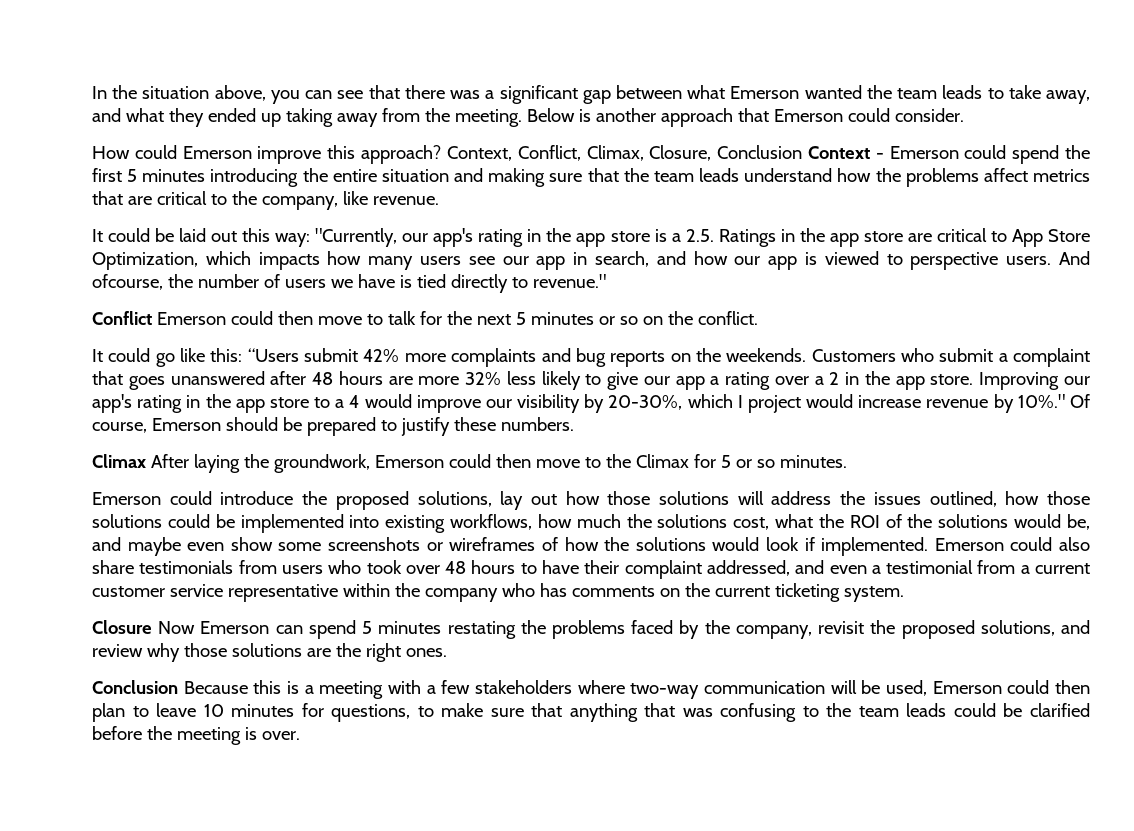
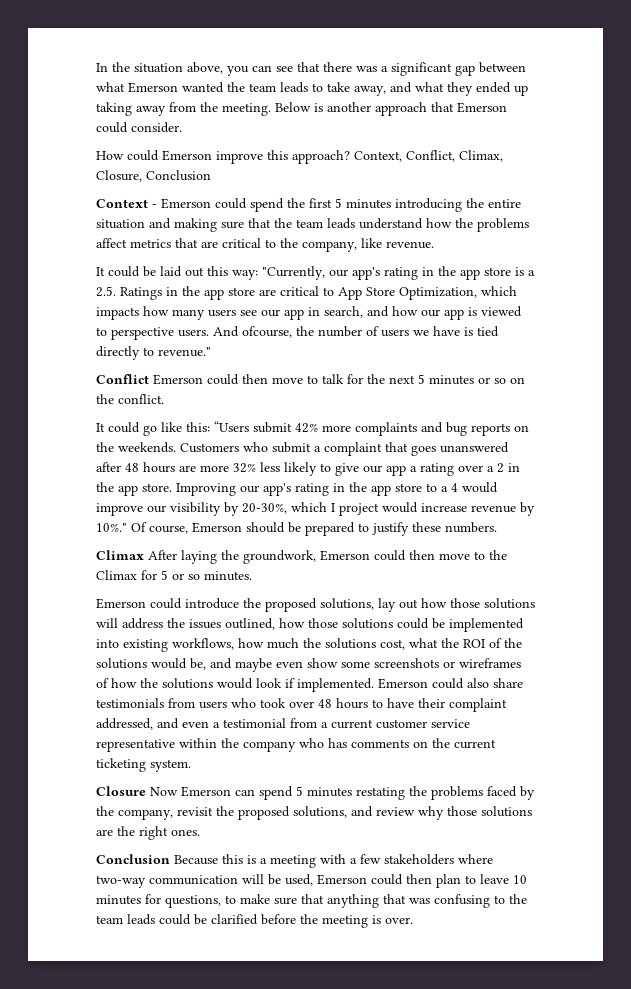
(803, 152) none -> (211, 175) //

